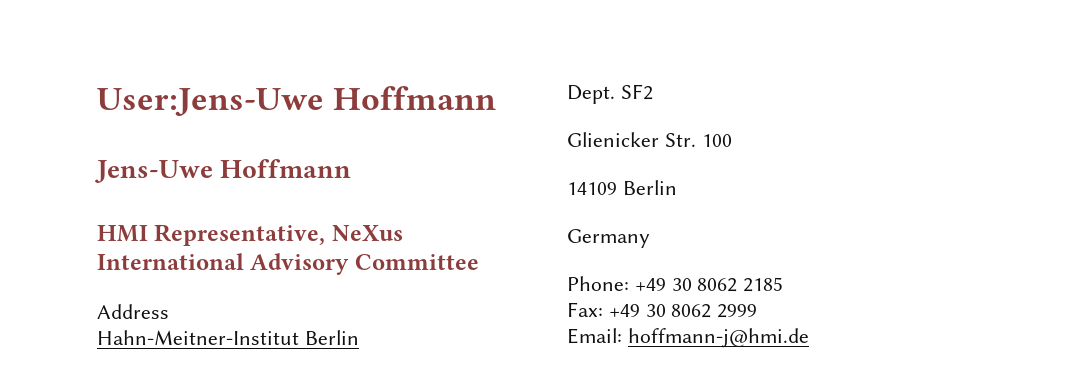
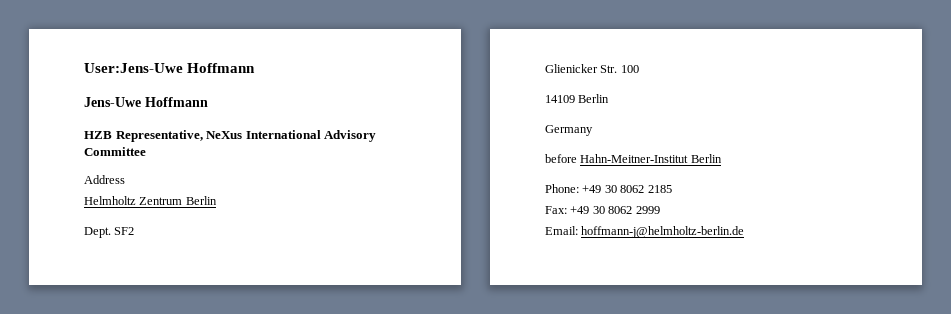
[97,225,148,242] HMI -> [84,131,112,139] HZB
[97,330,299,345] Hahn-Meitner-Institut -> [84,196,183,205] Helmholtz Zentrum
(650, 238) none -> [545,154,722,163] // before Hahn-Meitner-Institut Berlin
[627,328,809,348] hoffmann-j@hmi.de -> [581,226,745,238] hoffmann-j@helmholtz-berlin.de

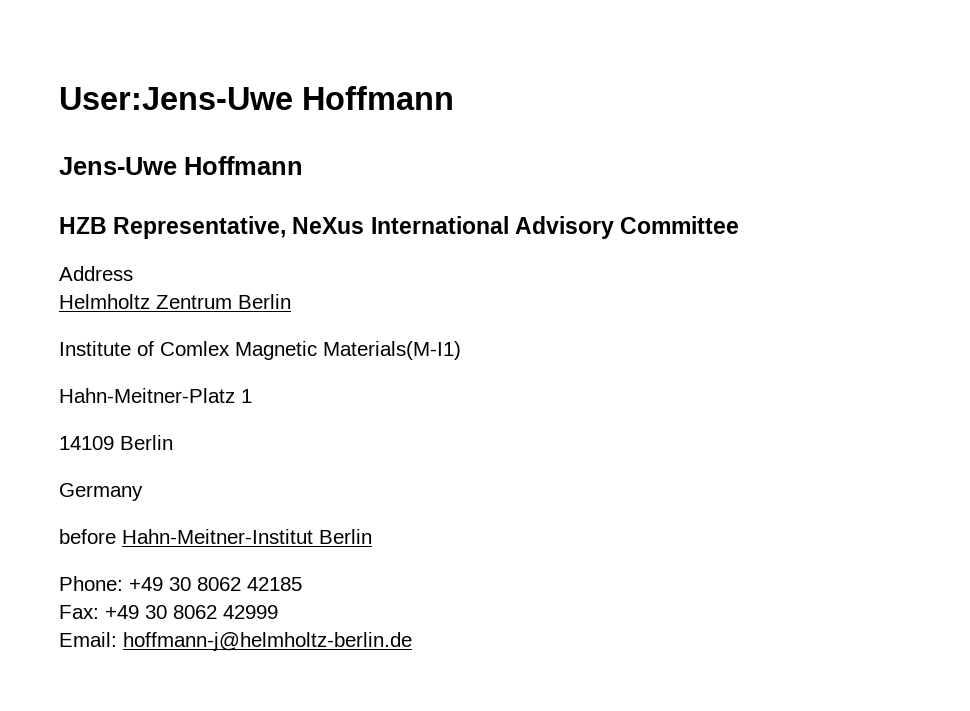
[84,227,135,238] [545,64,639,73] Dept. SF2 // Glienicker Str. 100 -> [59,341,461,360] [59,388,252,403] Institute of Comlex Magnetic Materials(M-I1) // Hahn-Meitner-Platz 1
[647,185,672,193] 2185 -> [247,577,302,591] 42185
[635,206,660,214] 2999 -> [223,605,278,619] 42999

